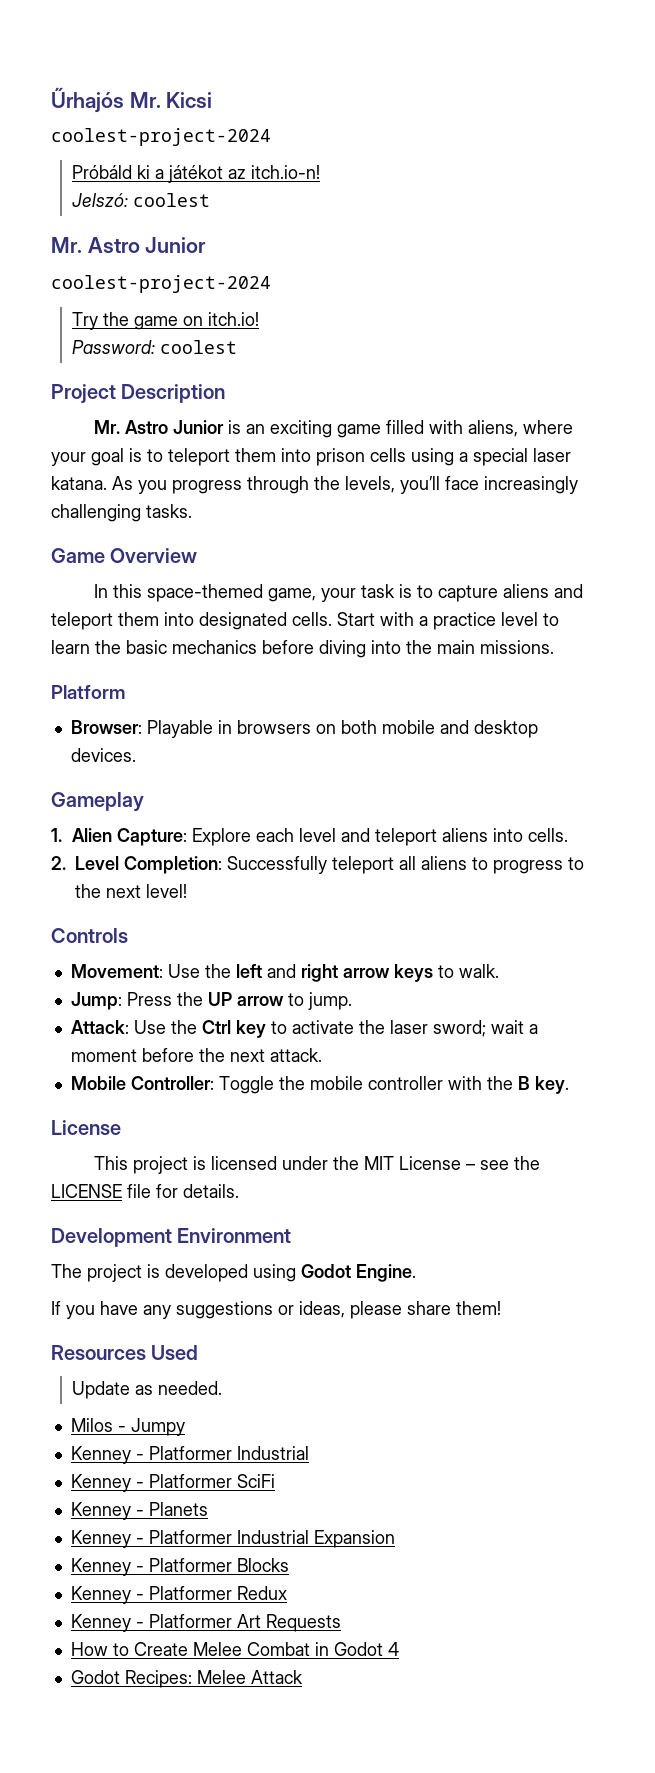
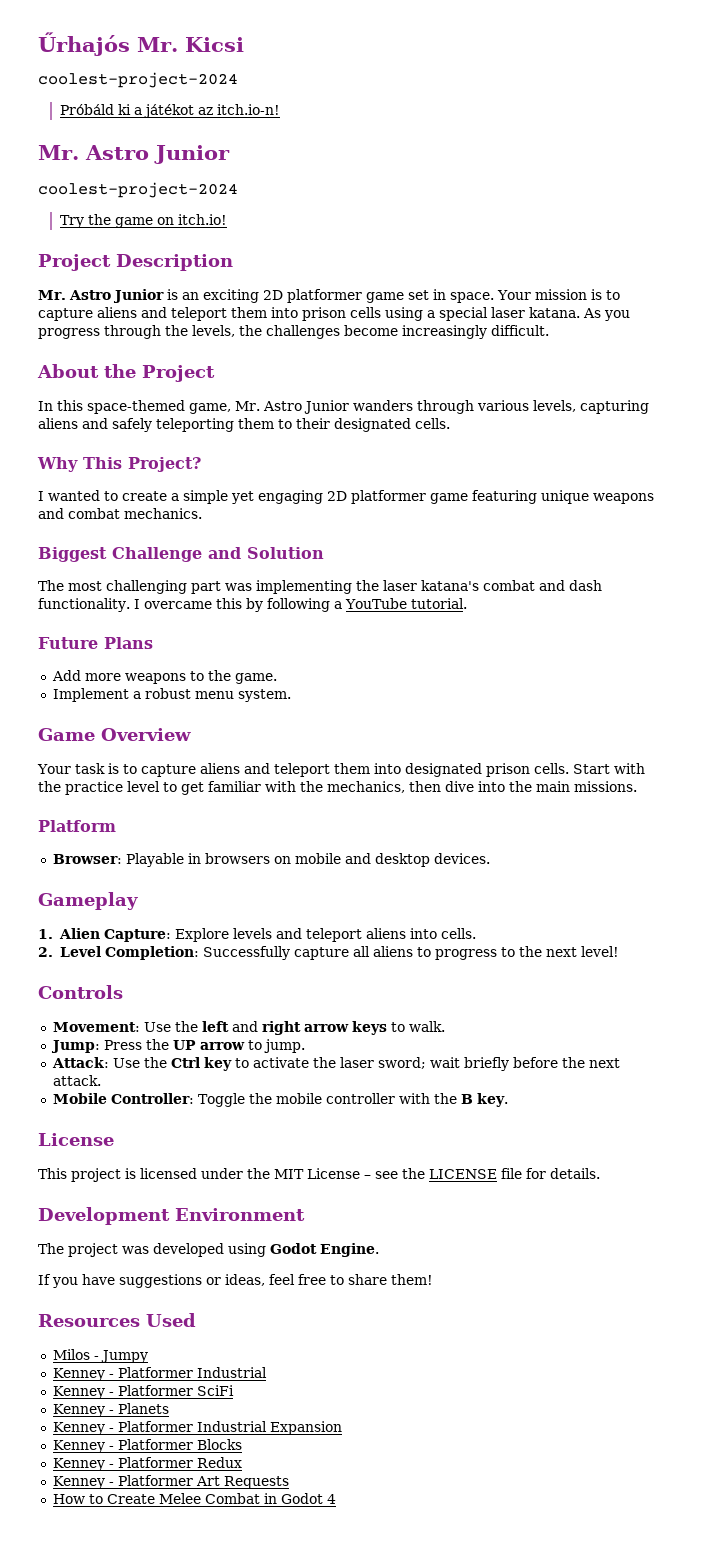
[72,193,211,207] // Jelszó: coolest -> (280, 109) none
[72,340,238,354] // Password: coolest -> (227, 219) none
[337,420,574,438] [51,448,163,466] game filled with aliens, where your goal is to -> [262,289,620,303] [38,307,167,321] 2D platformer game set in space. Your mission is to capture aliens and
[400,476,578,494] [51,504,192,522] [51,548,198,563] [94,584,357,602] you’ll face increasingly challenging tasks. // Game Overview // In this space-themed game, your -> [239,325,549,339] [37,364,215,382] [38,400,649,414] [38,418,450,432] [37,457,201,472] [38,490,654,504] [38,508,202,519] [38,547,324,562] [38,580,602,594] [38,598,467,612] [38,637,153,649] [51,670,277,684] [52,688,291,702] [38,728,191,741] [37,764,71,774] the challenges become increasingly difficult. // About the Project // In this space-themed game, Mr. Astro Junior wanders through various levels, capturing aliens and safely teleporting them to their designated cells. // Why This Project? // I wanted to create a simple yet engaging 2D platformer game featuring unique weapons and combat mechanics. // Biggest Challenge and Solution // The most challenging part was implementing the laser katana's combat and dash functionality. I overcame this by following a YouTube tutorial. // Future Plans // Add more weapons to the game. // Implement a robust menu system. // Game Overview // Your
(287, 621) none -> [485,763,530,777] prison
[419,616,428,626] a -> [38,781,61,792] the
[51,640,366,658] learn the basic mechanics before diving -> [181,781,474,795] get familiar with the mechanics, then dive
[340,720,377,734] both -> (291, 860) none
[256,828,337,842] each level -> [232,928,272,939] levels
[332,856,394,874] teleport -> [293,947,349,960] capture
[528,1024,538,1034] [70,1049,137,1062] a moment -> [463,1057,509,1071] briefly
[147,1264,160,1278] is -> [122,1246,149,1254] was
[143,1305,171,1319] any -> (115, 1279) none
[350,1301,402,1319] please -> [269,1274,344,1285] feel free to
[72,1381,223,1399] // Update as needed. -> (196, 1320) none
[70,1670,303,1688] // Godot Recipes: Melee Attack -> (336, 1499) none

